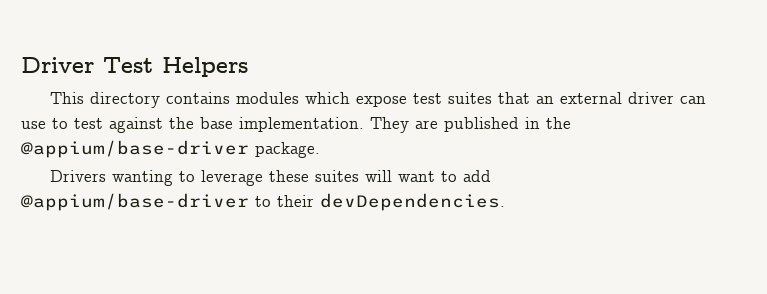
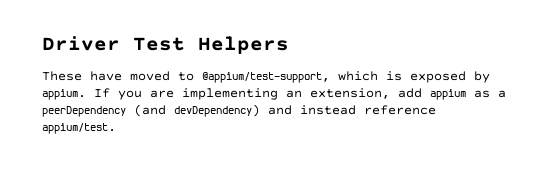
[50,92,707,108] [21,117,571,133] [21,140,320,158] [50,170,492,186] [21,193,505,211] This directory contains modules which expose test suites that an external driver can use to test against the base implementation. They are published in the @appium/base-driver package. // Drivers wanting to leverage these suites will want to add @appium/base-driver to their devDependencies. -> [42,71,490,83] [42,88,506,100] [42,104,436,117] [42,123,116,134] These have moved to @appium/test-support, which is exposed by appium. If you are implementing an extension, add appium as a peerDependency (and devDependency) and instead reference appium/test.

